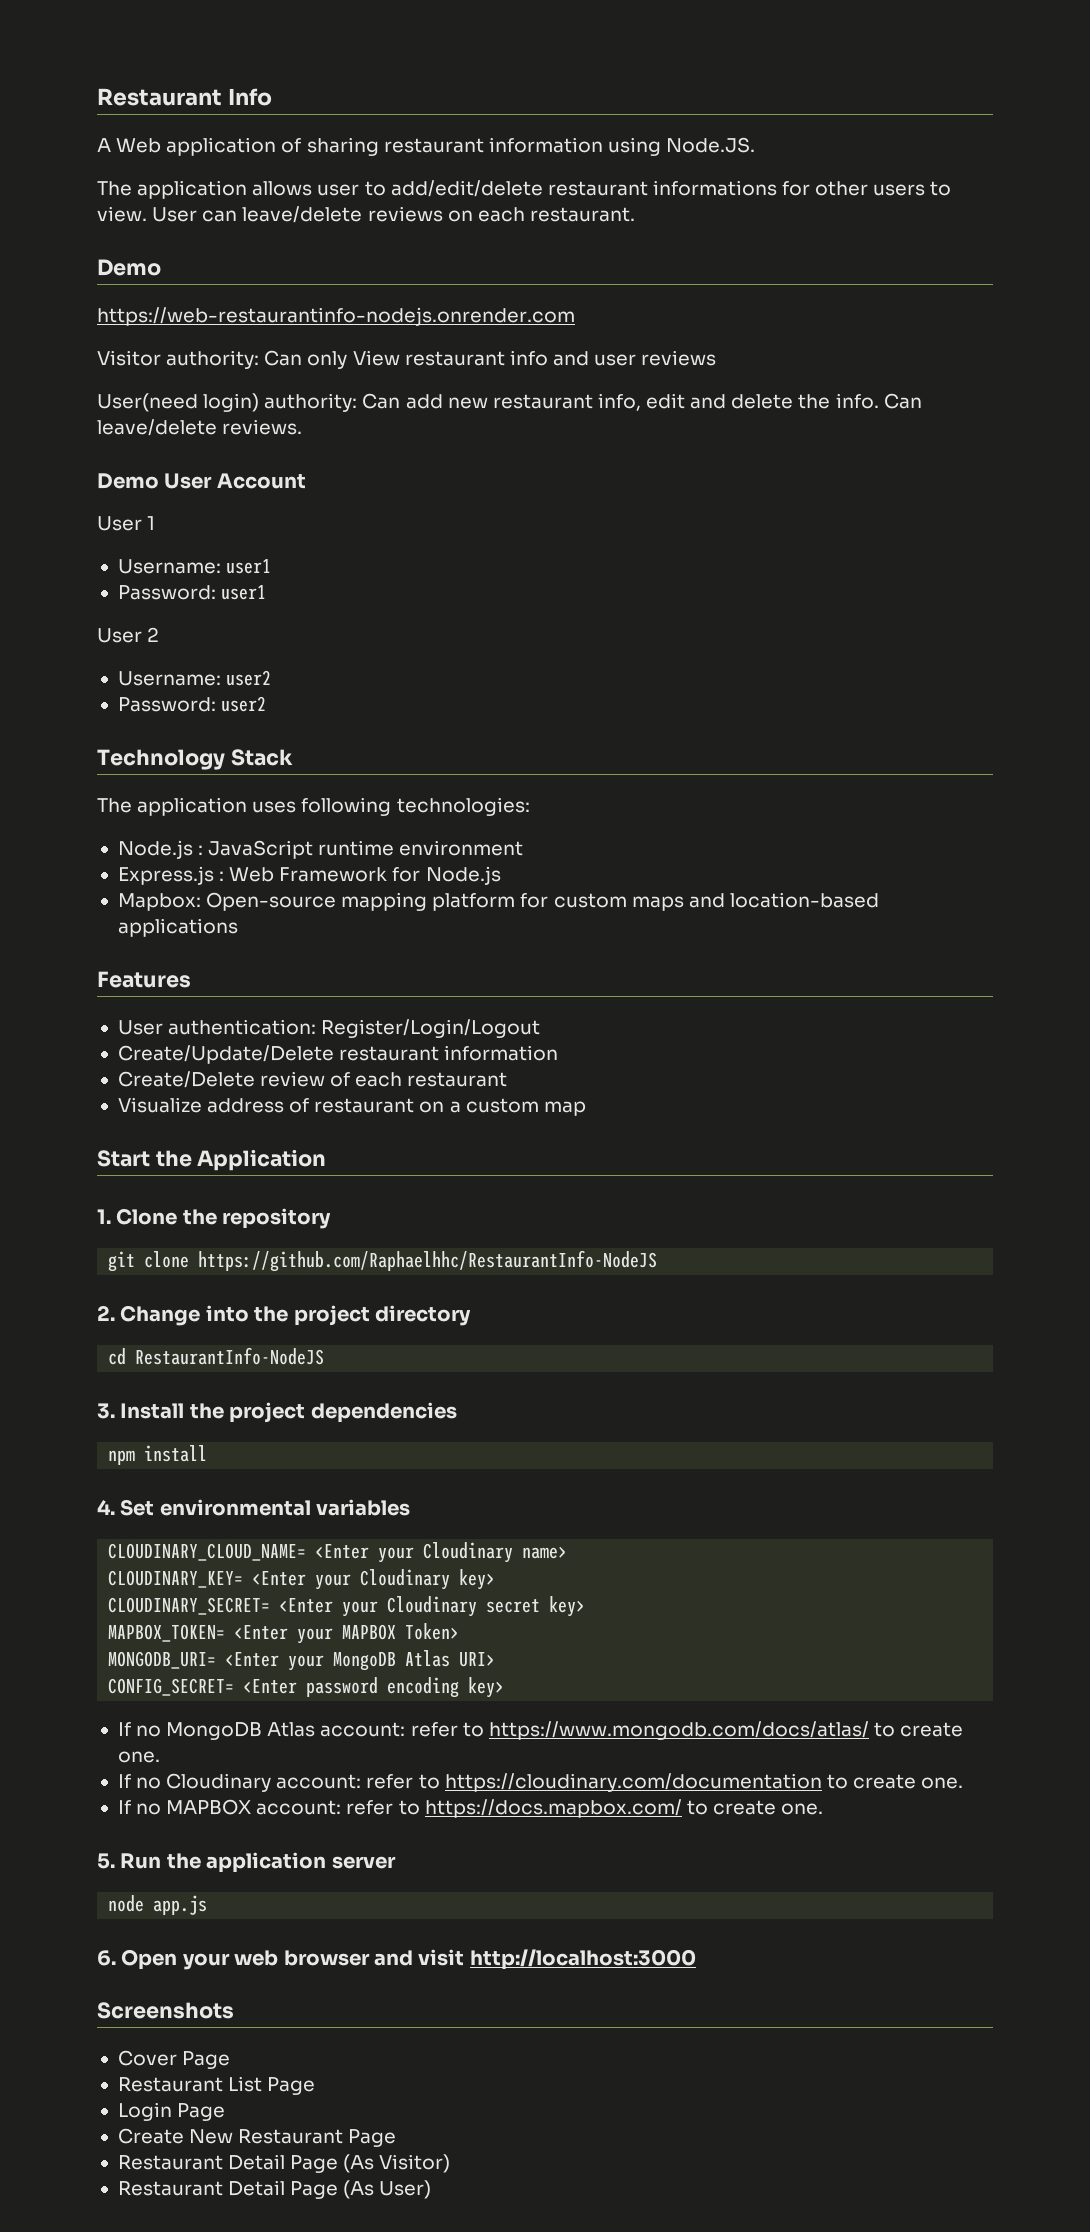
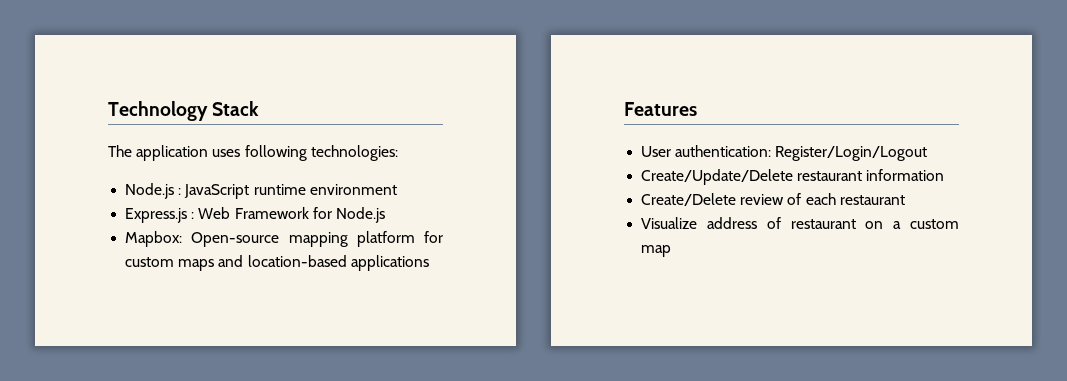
[97,88,272,106] [97,137,756,156] [97,180,952,199] [97,206,635,223] [97,259,161,276] [97,307,575,326] [97,350,717,369] [97,393,922,412] [97,419,303,436] [97,473,306,489] [97,516,156,531] [117,559,272,574] [117,585,267,600] [97,627,160,643] [117,670,272,686] [117,696,267,712] Restaurant Info // A Web application of sharing restaurant information using Node.JS. // The application allows user to add/edit/delete restaurant informations for other users to view. User can leave/delete reviews on each restaurant. // Demo // https://web-restaurantinfo-nodejs.onrender.com // Visitor authority: Can only View restaurant info and user reviews // User(need login) authority: Can add new restaurant info, edit and delete the info. Can leave/delete reviews. // Demo User Account // User 1 // Username: user1 // Password: user1 // User 2 // Username: user2 // Password: user2 // -> (108, 111) none
[97,1149,327,1171] [97,1208,332,1229] [108,1250,658,1272] [97,1305,471,1326] [108,1347,325,1365] [97,1402,457,1423] [108,1445,208,1465] [97,1499,411,1516] [108,1542,568,1563] [108,1569,496,1590] [108,1596,586,1617] [108,1623,460,1644] [108,1650,496,1671] [108,1677,505,1698] [117,1721,964,1740] [117,1751,160,1763] [117,1773,964,1792] [117,1799,824,1818] [97,1852,396,1873] [108,1895,208,1915] [97,1949,696,1970] [97,2002,234,2019] [117,2050,231,2069] [117,2076,316,2095] [117,2102,226,2121] [117,2128,397,2147] [117,2154,451,2173] [117,2180,432,2199] // Start the Application // 1. Clone the repository // git clone https://github.com/Raphaelhhc/RestaurantInfo-NodeJS // 2. Change into the project directory // cd RestaurantInfo-NodeJS // 3. Install the project dependencies // npm install // 4. Set environmental variables // CLOUDINARY_CLOUD_NAME= <Enter your Cloudinary name> // CLOUDINARY_KEY= <Enter your Cloudinary key> // CLOUDINARY_SECRET= <Enter your Cloudinary secret key> // MAPBOX_TOKEN= <Enter your MAPBOX Token> // MONGODB_URI= <Enter your MongoDB Atlas URI> // CONFIG_SECRET= <Enter password encoding key> // If no MongoDB Atlas account: refer to https://www.mongodb.com/docs/atlas/ to create one. // If no Cloudinary account: refer to https://cloudinary.com/documentation to create one. // If no MAPBOX account: refer to https://docs.mapbox.com/ to create one. // 5. Run the application server // node app.js // 6. Open your web browser and visit http://localhost:3000 // Screenshots // Cover Page // Restaurant List Page // Login Page // Create New Restaurant Page // Restaurant Detail Page (As Visitor) // Restaurant Detail Page (As User) -> (672, 251) none

